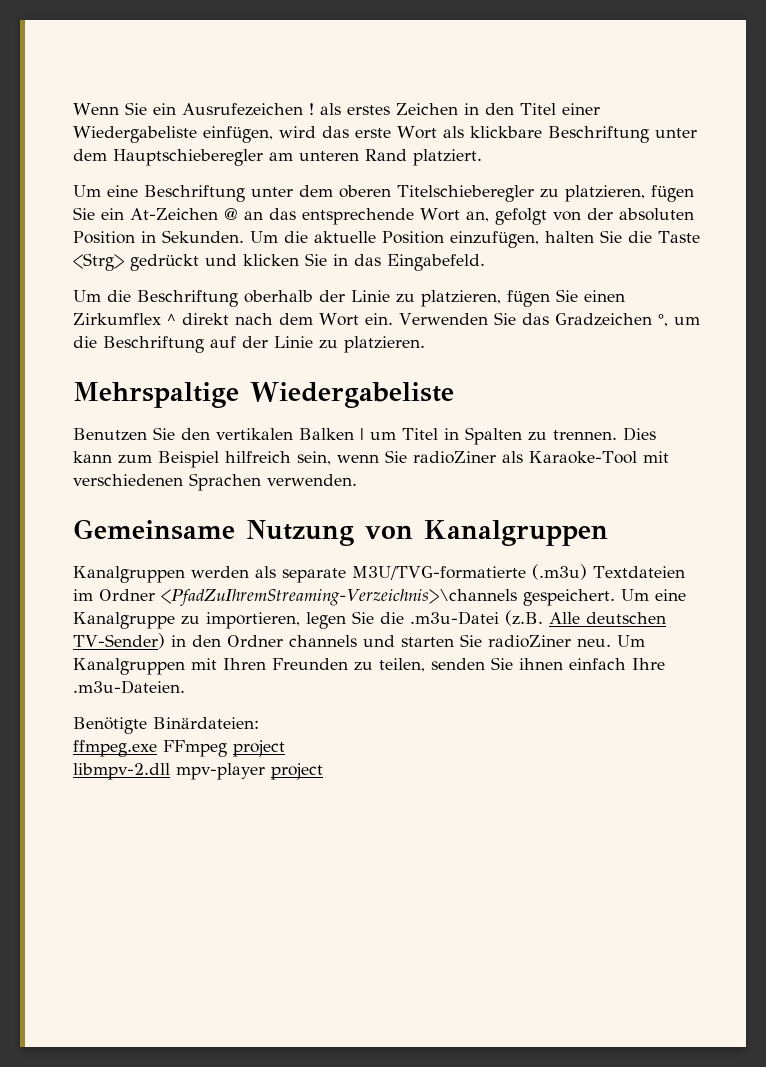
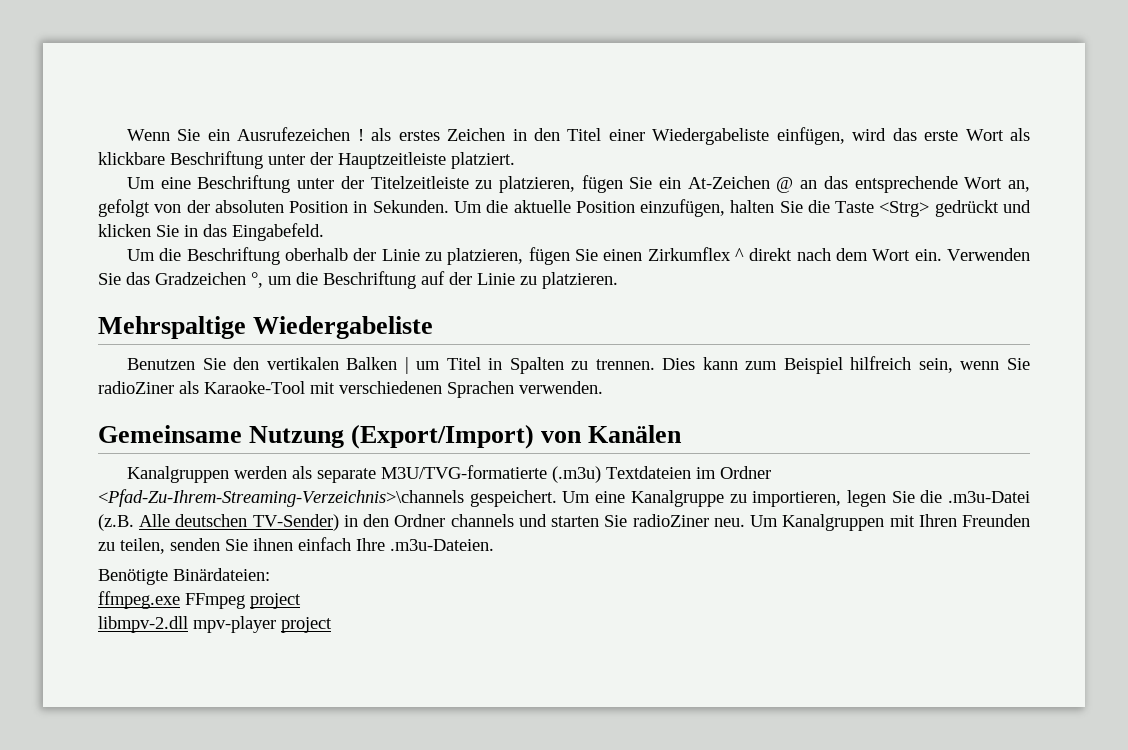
[73,149,407,166] dem Hauptschieberegler am unteren Rand -> [310,152,446,169] der Hauptzeitleiste
[299,185,534,202] dem oberen Titelschieberegler -> [340,176,469,189] der Titelzeitleiste
[365,520,608,546] von Kanalgruppen -> [351,424,683,449] (Export/Import) von Kanälen
[161,589,517,606] <PfadZuIhremStreaming-Verzeichnis>\channels -> [98,489,464,507] <Pfad-Zu-Ihrem-Streaming-Verzeichnis>\channels

